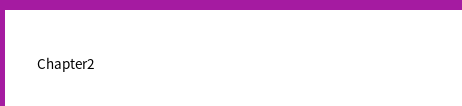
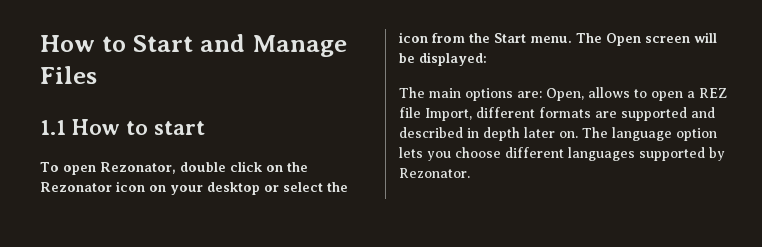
[37,57,95,72] Chapter2 -> [40,34,347,57] [40,66,97,84] [40,119,205,135] [40,161,308,175] [40,181,348,195] [399,32,717,46] [399,52,487,66] [399,87,727,101] [399,107,715,121] [399,127,717,141] [399,147,725,161] [399,168,470,178] How to Start and Manage Files // 1.1 How to start // To open Rezonator, double click on the Rezonator icon on your desktop or select the icon from the Start menu. The Open screen will be displayed: // The main options are: Open, allows to open a REZ file Import, different formats are supported and described in depth later on. The language option lets you choose different languages supported by Rezonator.

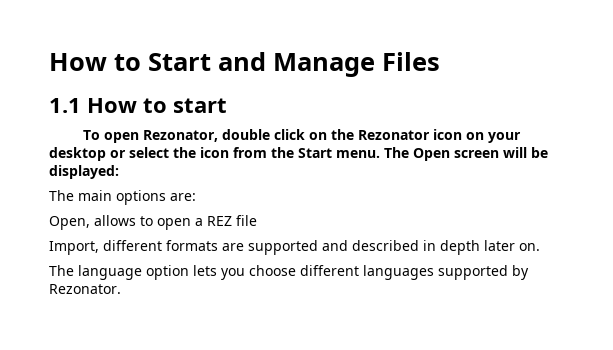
(542, 94) none -> (196, 197) //
(421, 112) none -> (257, 220) //
(578, 134) none -> (540, 247) //

